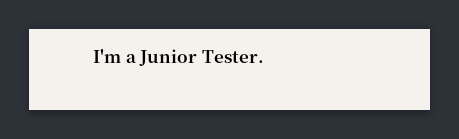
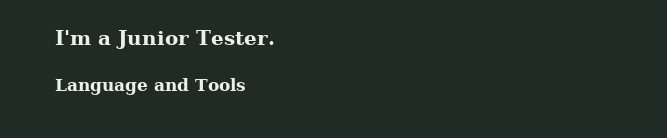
(264, 56) none -> [55,78,246,95] // Language and Tools

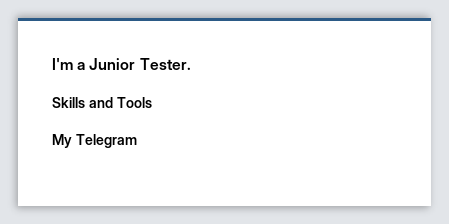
[55,79,148,95] Language -> [52,97,85,108] Skills
(246, 84) none -> [52,134,137,148] // My Telegram

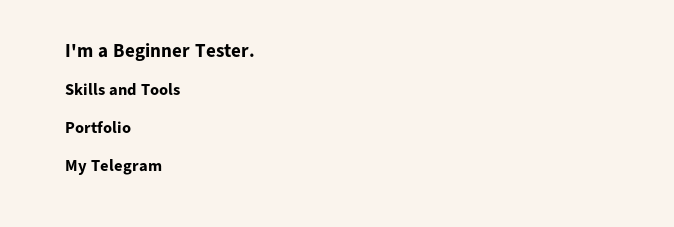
[89,58,136,70] Junior -> [113,43,191,61] Beginner
(152, 102) none -> [65,121,131,133] // Portfolio

